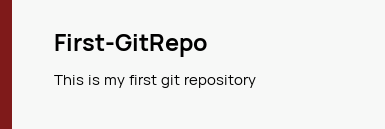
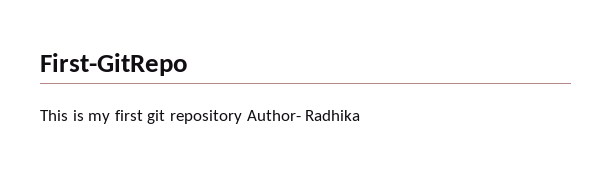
(257, 81) none -> [246,110,361,121] Author- Radhika

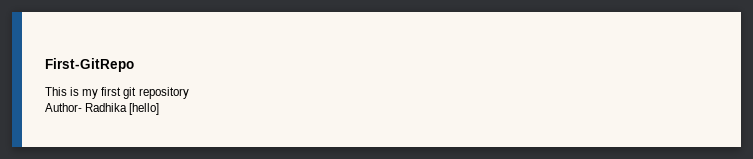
(242, 117) none -> (189, 93) //
(361, 115) none -> [129,103,160,115] [hello]

